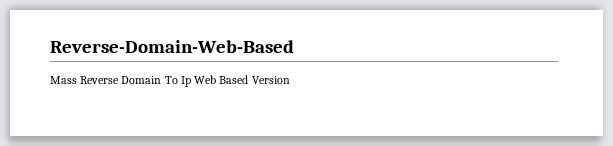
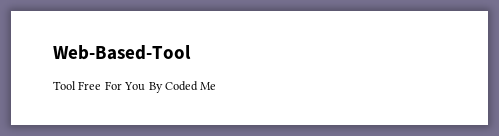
[50,40,294,53] [50,75,290,87] Reverse-Domain-Web-Based // Mass Reverse Domain To Ip Web Based Version -> [53,45,191,60] [53,81,217,93] Web-Based-Tool // Tool Free For You By Coded Me

